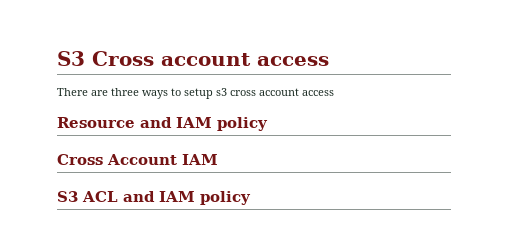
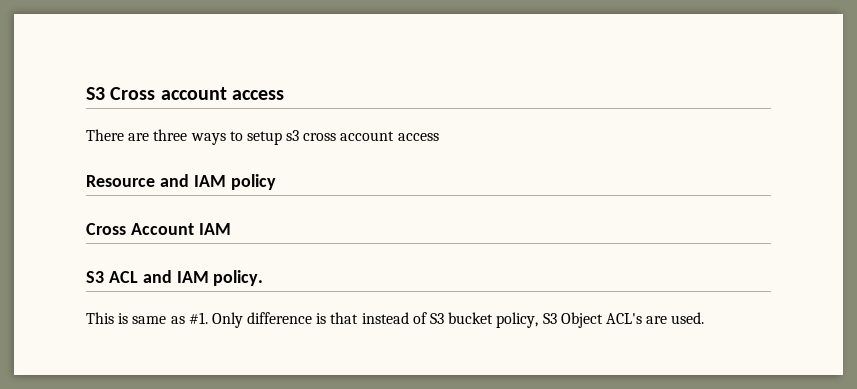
[200,191,251,205] policy -> [213,270,264,286] [86,312,705,328] policy. // This is same as #1. Only difference is that instead of S3 bucket policy, S3 Object ACL's are used.

